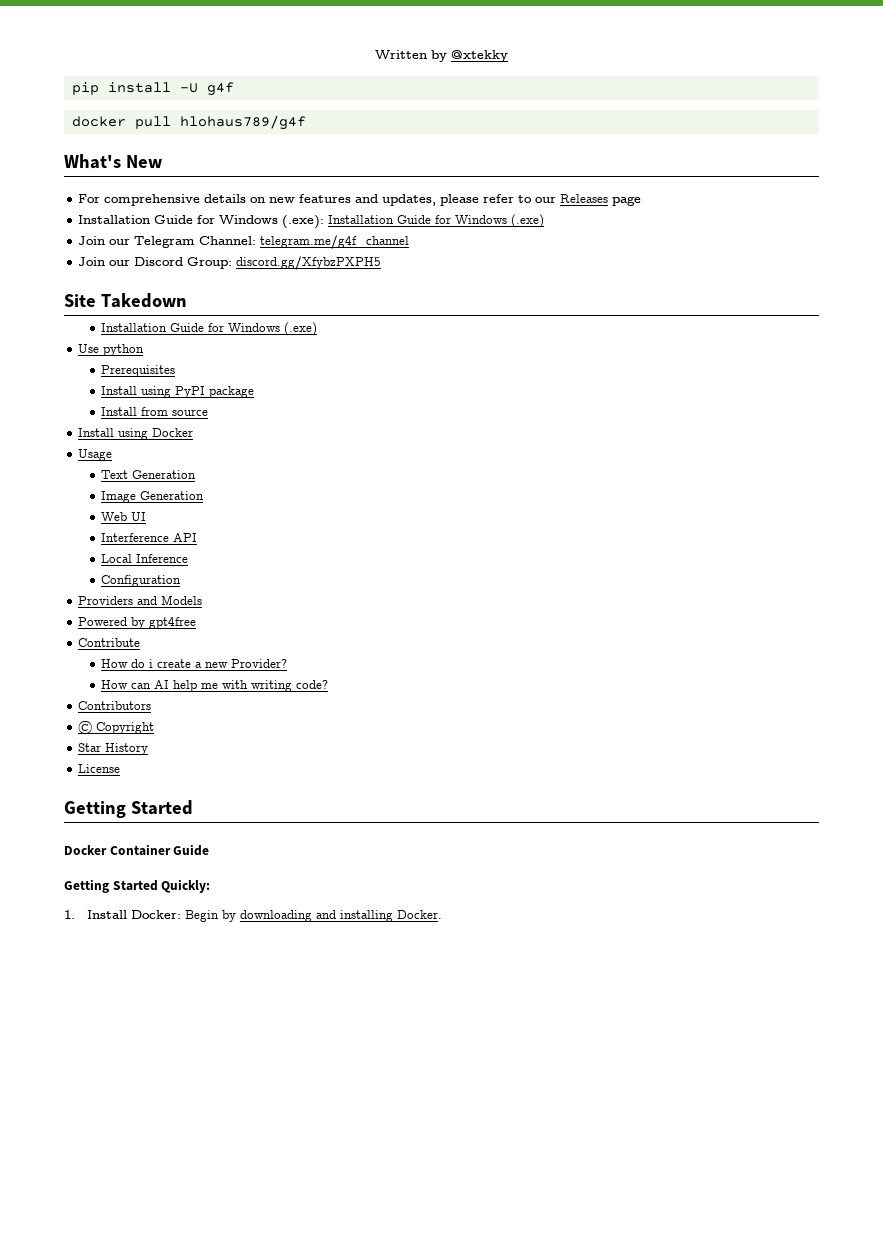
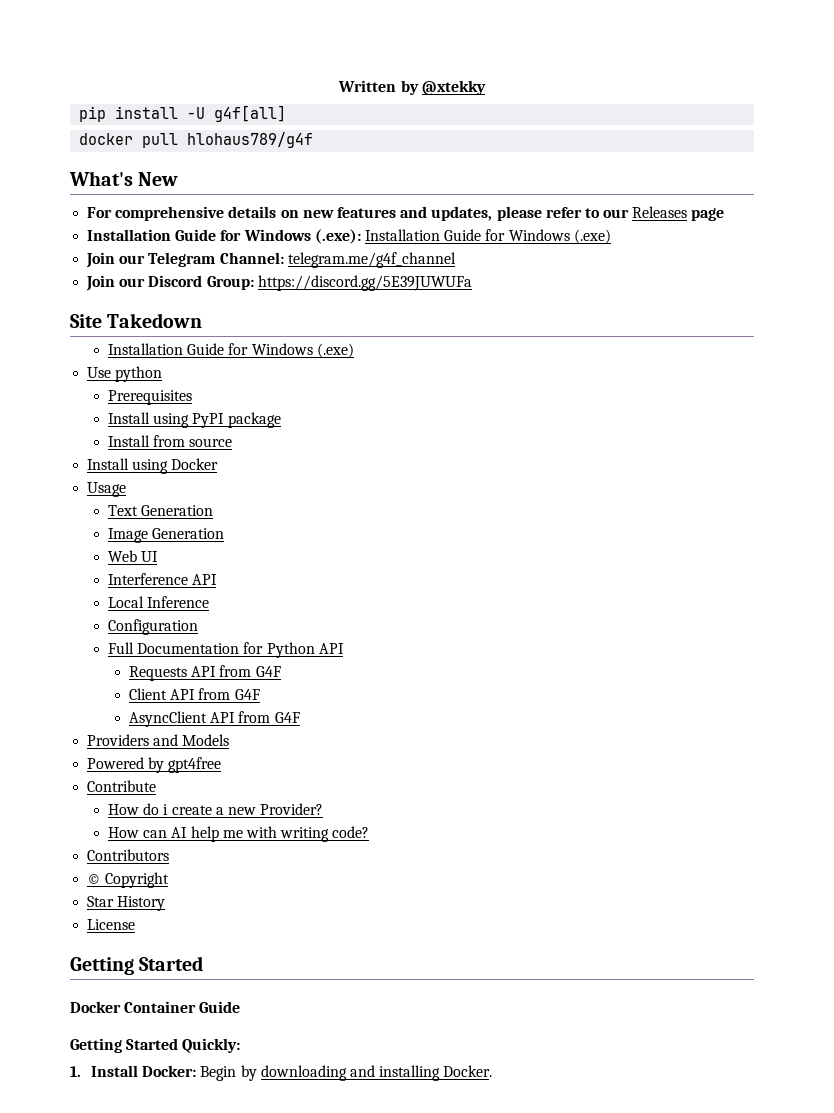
[206,82,234,96] g4f -> [214,105,287,122] g4f[all]
[236,256,382,270] discord.gg/XfybzPXPH5 -> [257,275,472,291] https://discord.gg/5E39JUWUFa
(182, 581) none -> [108,642,344,658] [129,665,281,681] [129,688,260,700] [129,711,300,727] // Full Documentation for Python API // Requests API from G4F // Client API from G4F // AsyncClient API from G4F

